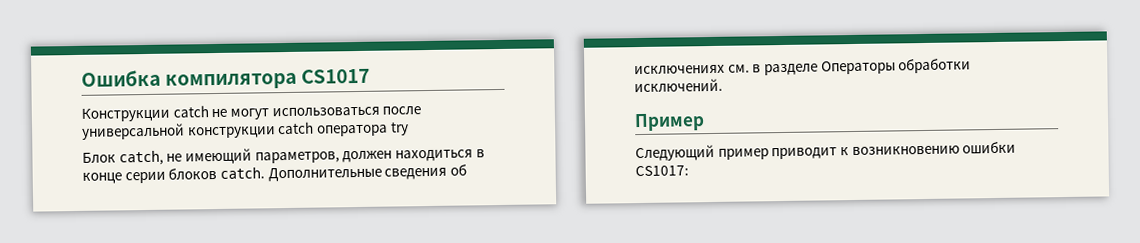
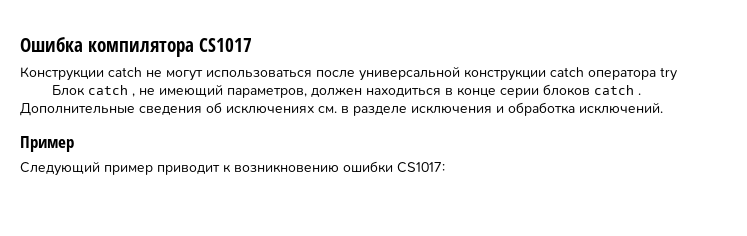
[118,150,164,166] catch, -> [88,85,136,97] catch ,
[219,167,265,179] catch. -> [594,85,642,95] catch .
[820,58,972,75] Операторы обработки -> [411,102,575,116] исключения и обработка

